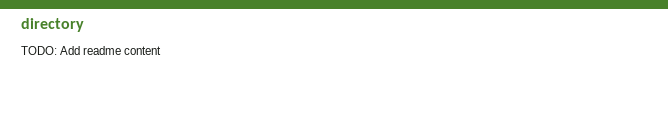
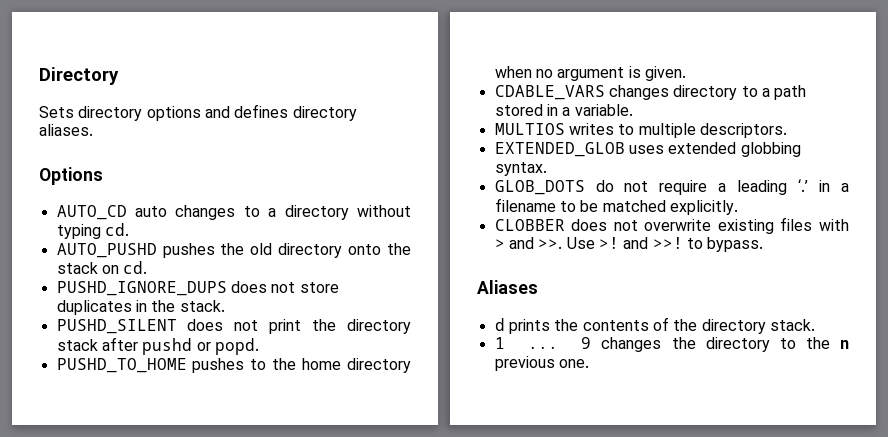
[21,18,84,32] [21,46,162,55] directory // TODO: Add readme content -> [39,67,119,85] [39,104,357,121] [39,124,93,136] [39,167,103,185] [56,205,411,220] [56,223,129,239] [56,243,411,258] [56,261,148,274] [56,281,339,296] [56,300,225,315] [56,319,411,334] [56,337,259,355] [56,358,411,373] [494,66,686,81] [494,85,807,100] [494,104,633,116] [494,123,787,138] [494,142,801,157] [494,162,547,176] [494,179,849,195] [494,198,738,215] [494,217,849,234] [494,237,764,252] [477,280,538,294] [494,317,815,334] [494,337,849,352] [494,356,589,371] Directory // Sets directory options and defines directory aliases. // Options // AUTO_CD auto changes to a directory without typing cd. // AUTO_PUSHD pushes the old directory onto the stack on cd. // PUSHD_IGNORE_DUPS does not store duplicates in the stack. // PUSHD_SILENT does not print the directory stack after pushd or popd. // PUSHD_TO_HOME pushes to the home directory when no argument is given. // CDABLE_VARS changes directory to a path stored in a variable. // MULTIOS writes to multiple descriptors. // EXTENDED_GLOB uses extended globbing syntax. // GLOB_DOTS do not require a leading ‘.’ in a filename to be matched explicitly. // CLOBBER does not overwrite existing files with > and >>. Use >! and >>! to bypass. // Aliases // d prints the contents of the directory stack. // 1 ... 9 changes the directory to the n previous one.

